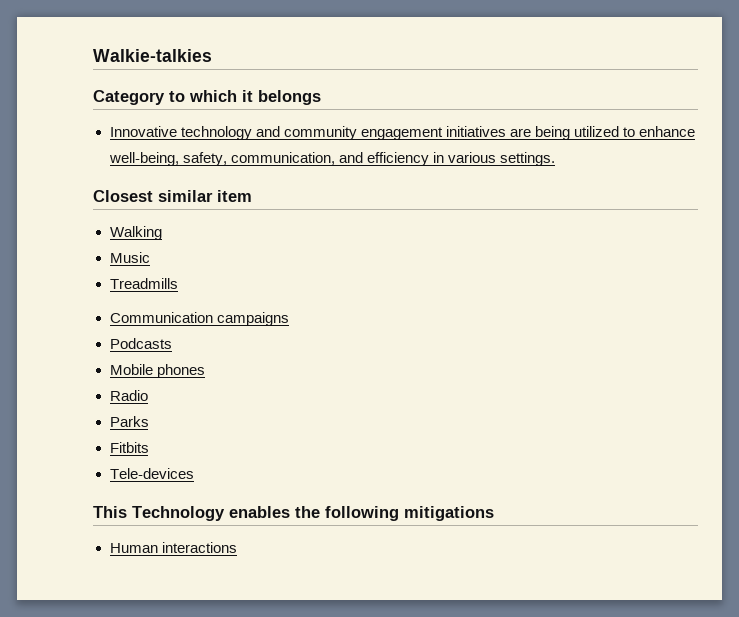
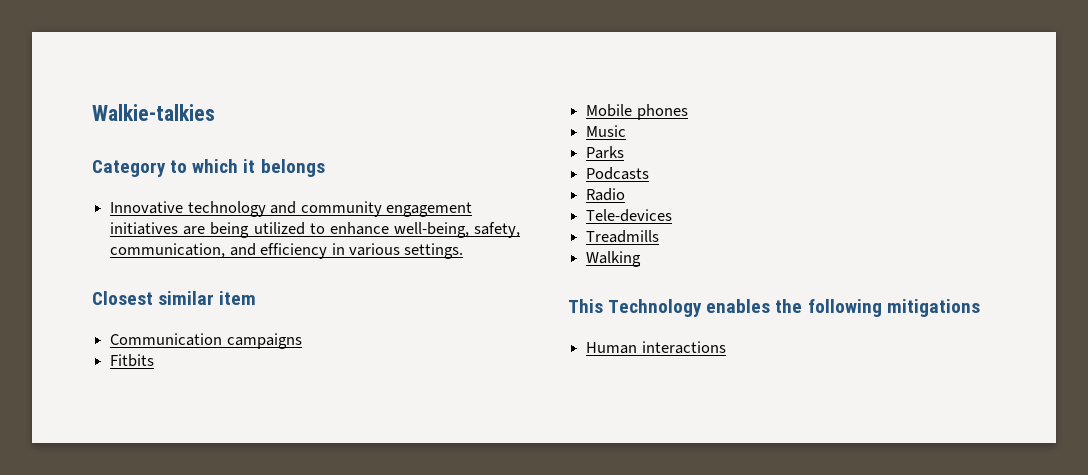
[109,226,162,240] [109,252,150,263] [109,278,178,289] // Walking // Music // Treadmills -> (257, 298) none
[109,338,172,349] Podcasts -> [110,354,155,367] Fitbits
[109,390,148,401] Radio -> [586,125,627,137] Music
[109,442,149,453] Fitbits -> [586,167,650,180] [586,188,626,201] Podcasts // Radio
(194, 473) none -> [586,230,660,243] [586,251,642,267] // Treadmills // Walking

